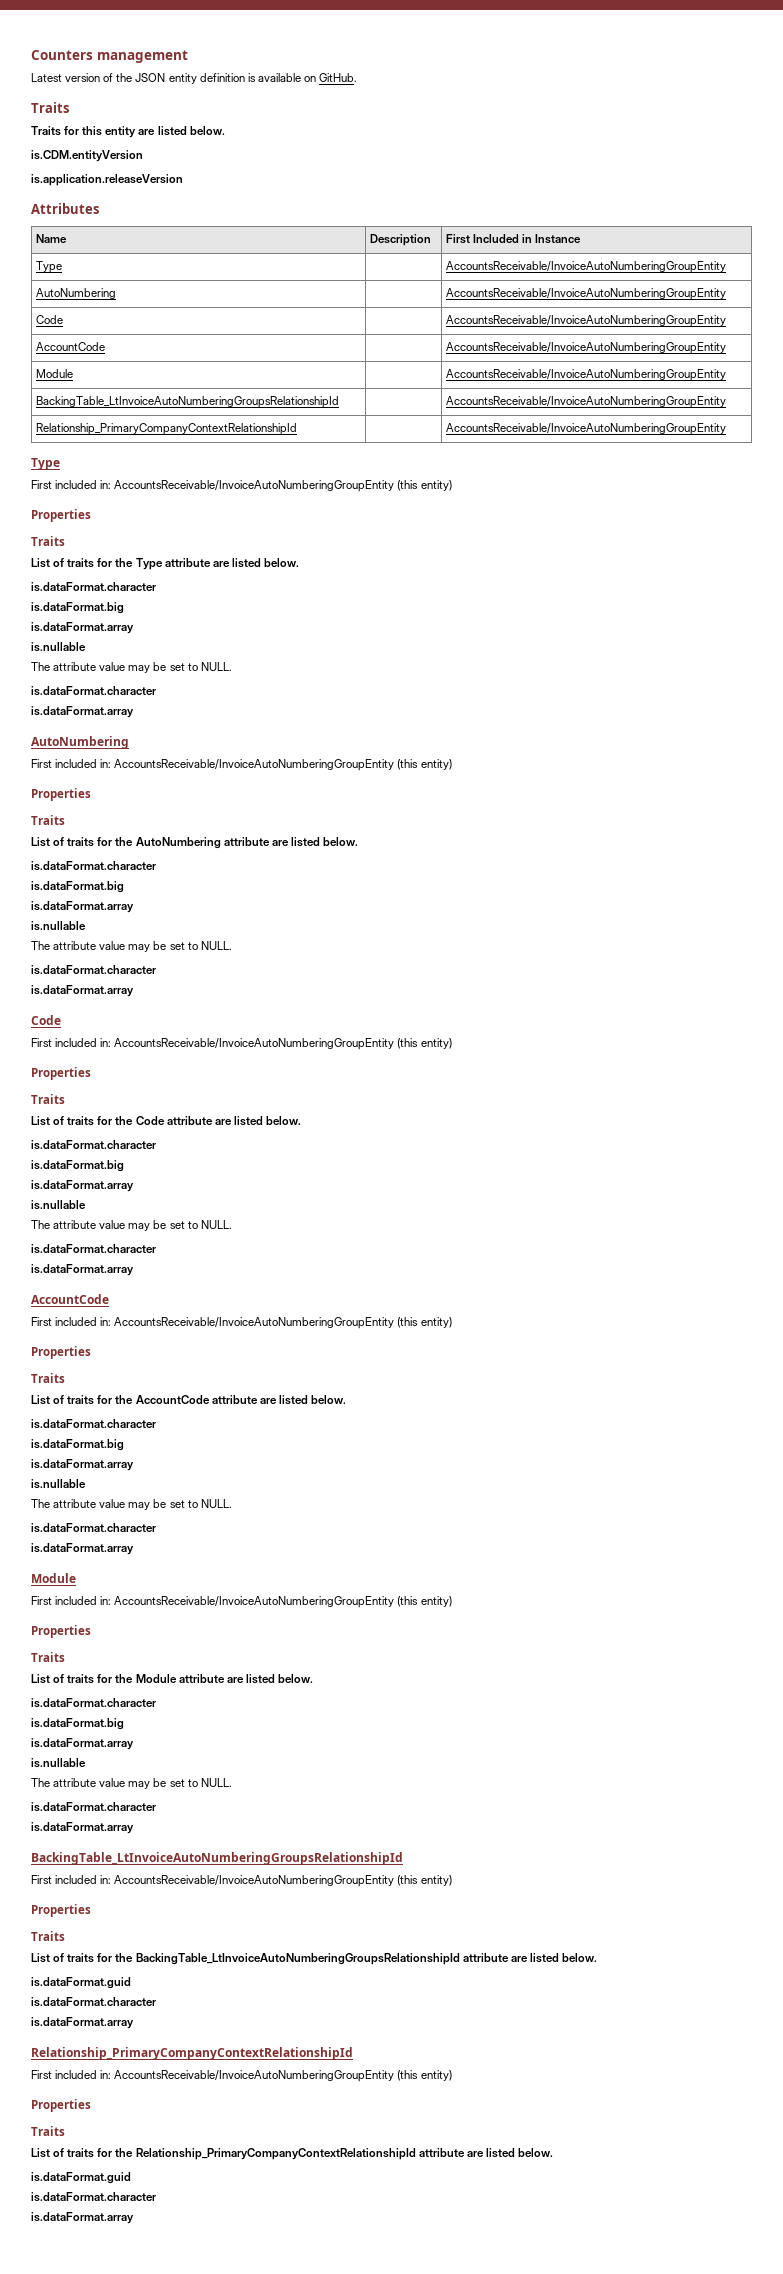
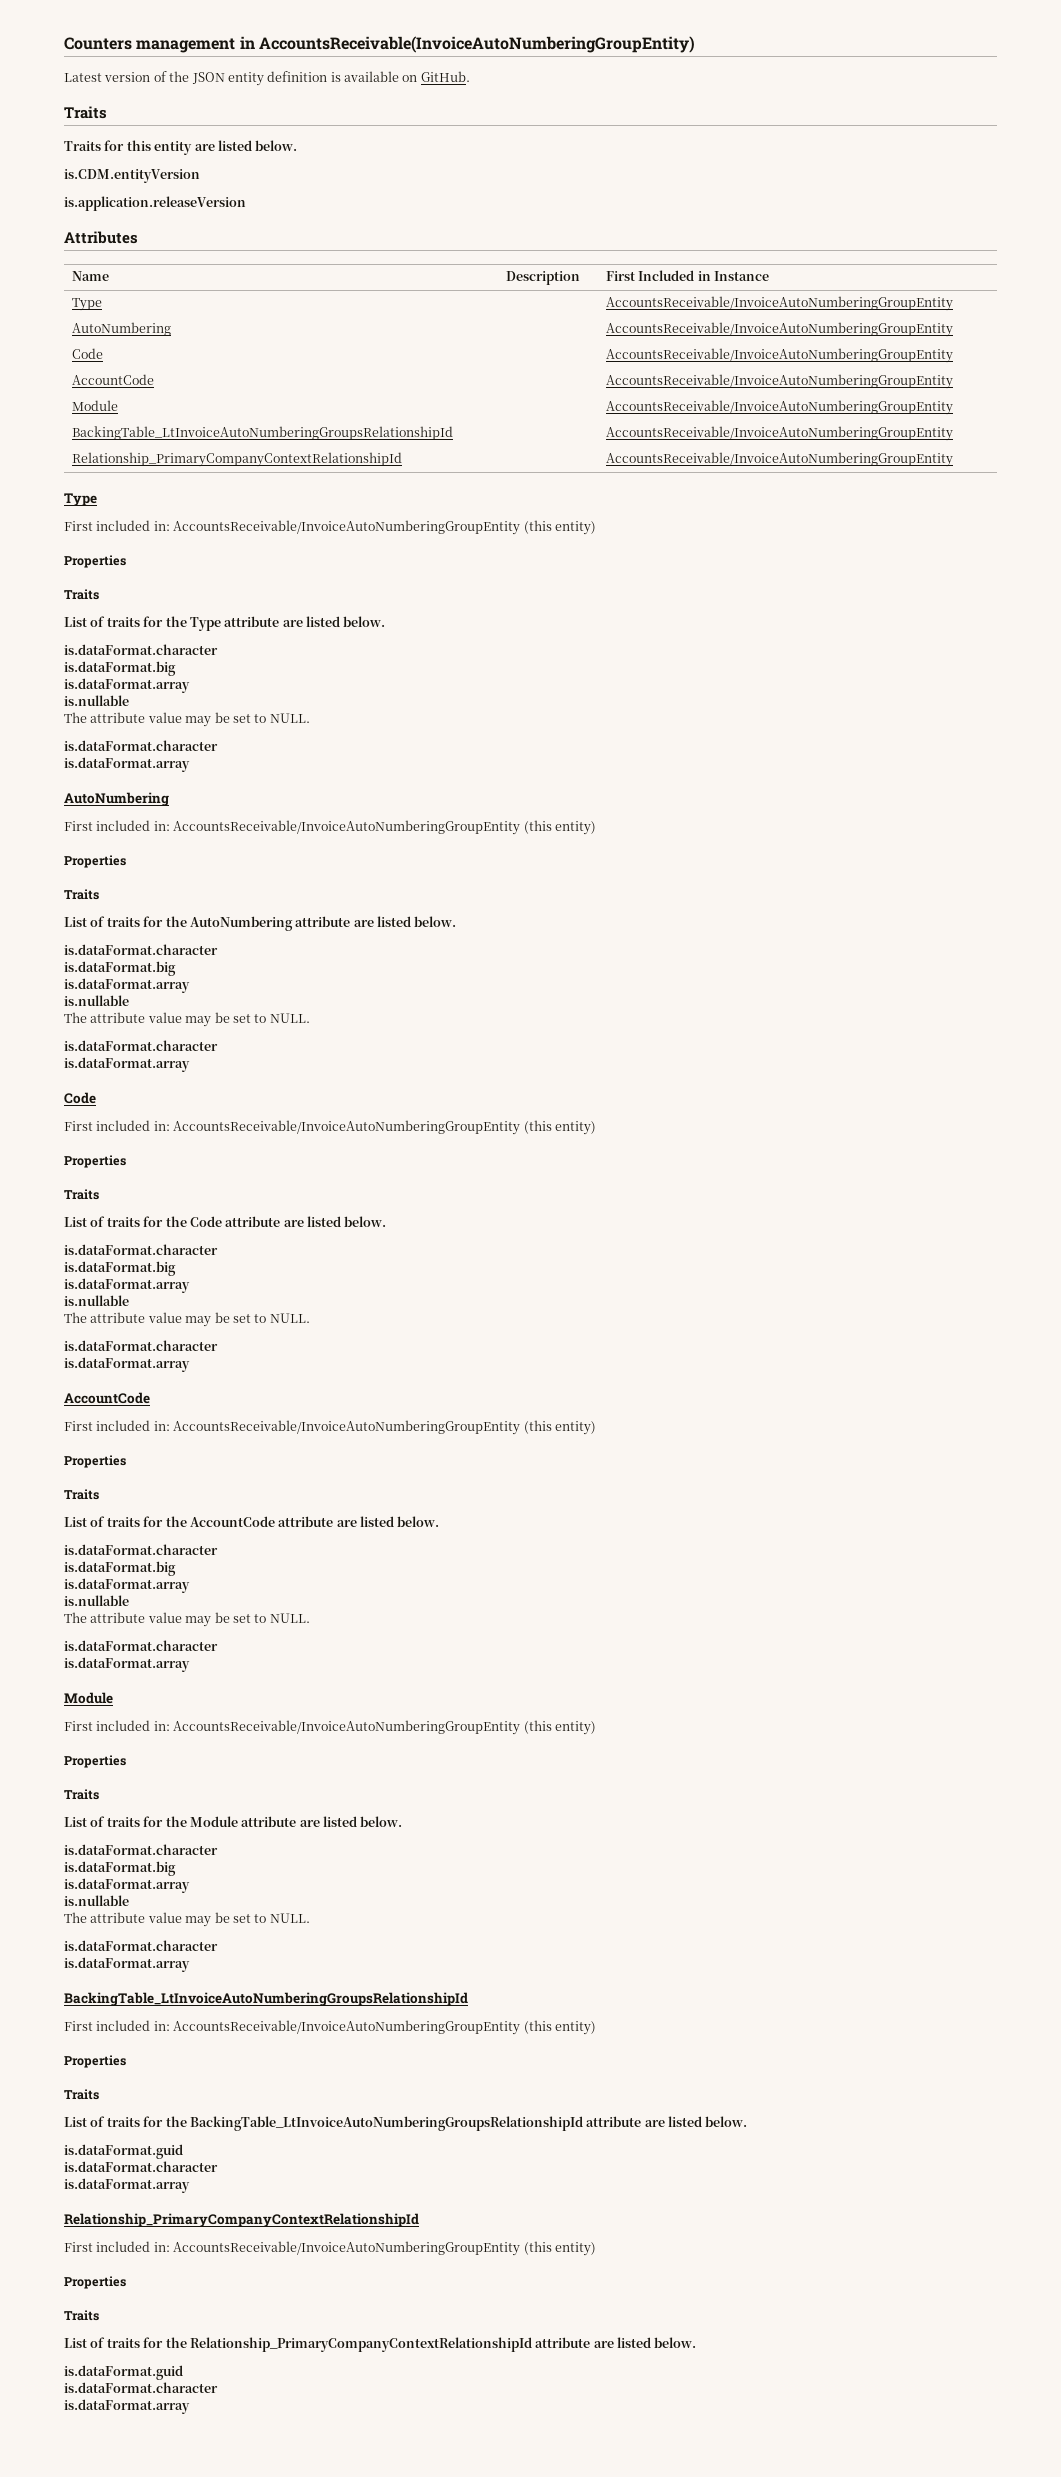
(188, 56) none -> [239,36,695,53] in AccountsReceivable(InvoiceAutoNumberingGroupEntity)

